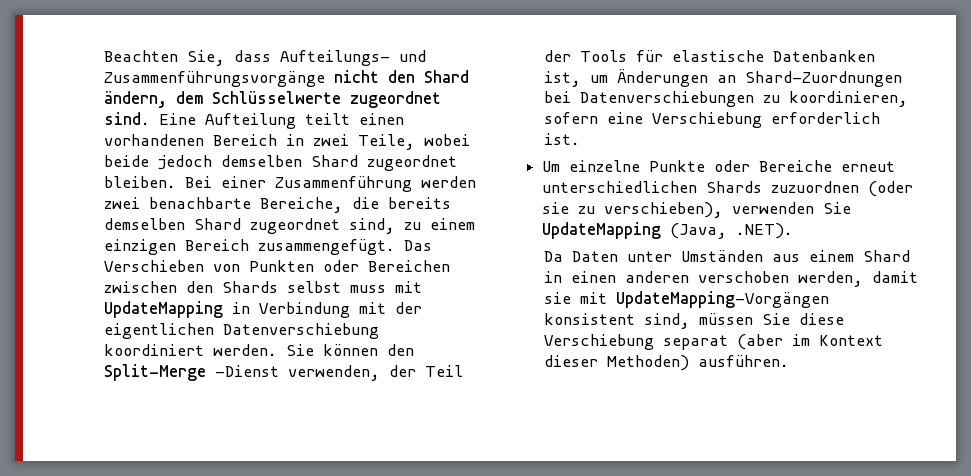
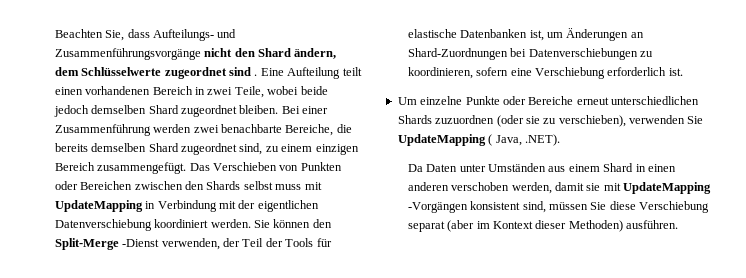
[103,112,150,125] sind. -> [229,67,258,76] sind .
[670,223,728,239] (Java, -> [488,134,522,146] ( Java,
[615,291,829,308] UpdateMapping-Vorgängen -> [623,182,712,194] [407,202,468,213] UpdateMapping -Vorgängen

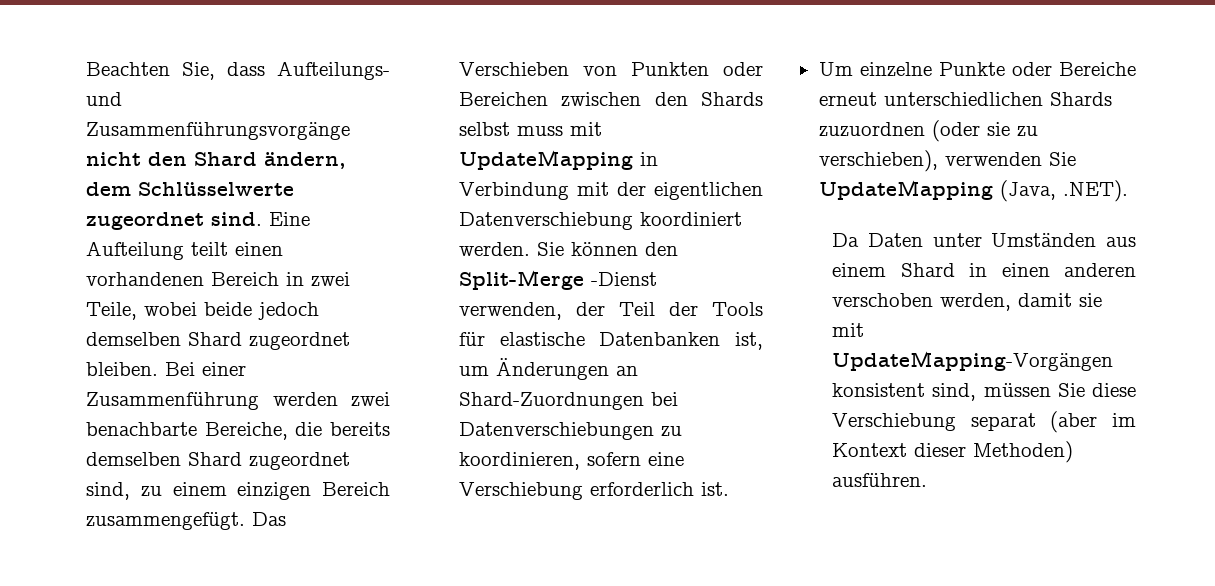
[229,67,258,76] sind . -> [210,212,262,226] sind.
[488,134,522,146] ( Java, -> [999,180,1056,202] (Java,
[623,182,712,194] [407,202,468,213] UpdateMapping -Vorgängen -> [831,351,1113,371] UpdateMapping-Vorgängen

